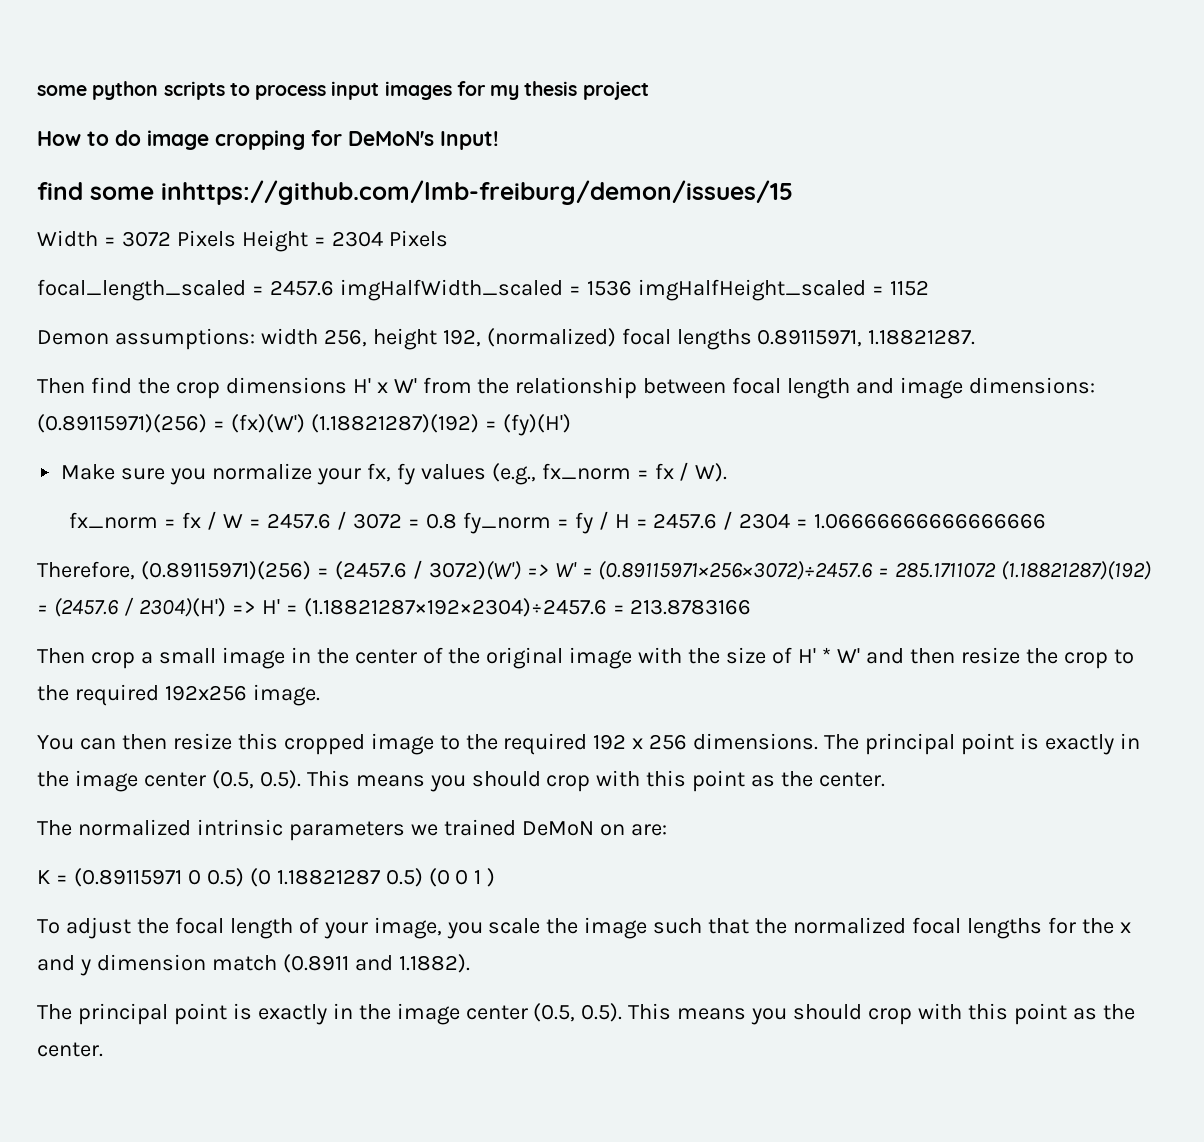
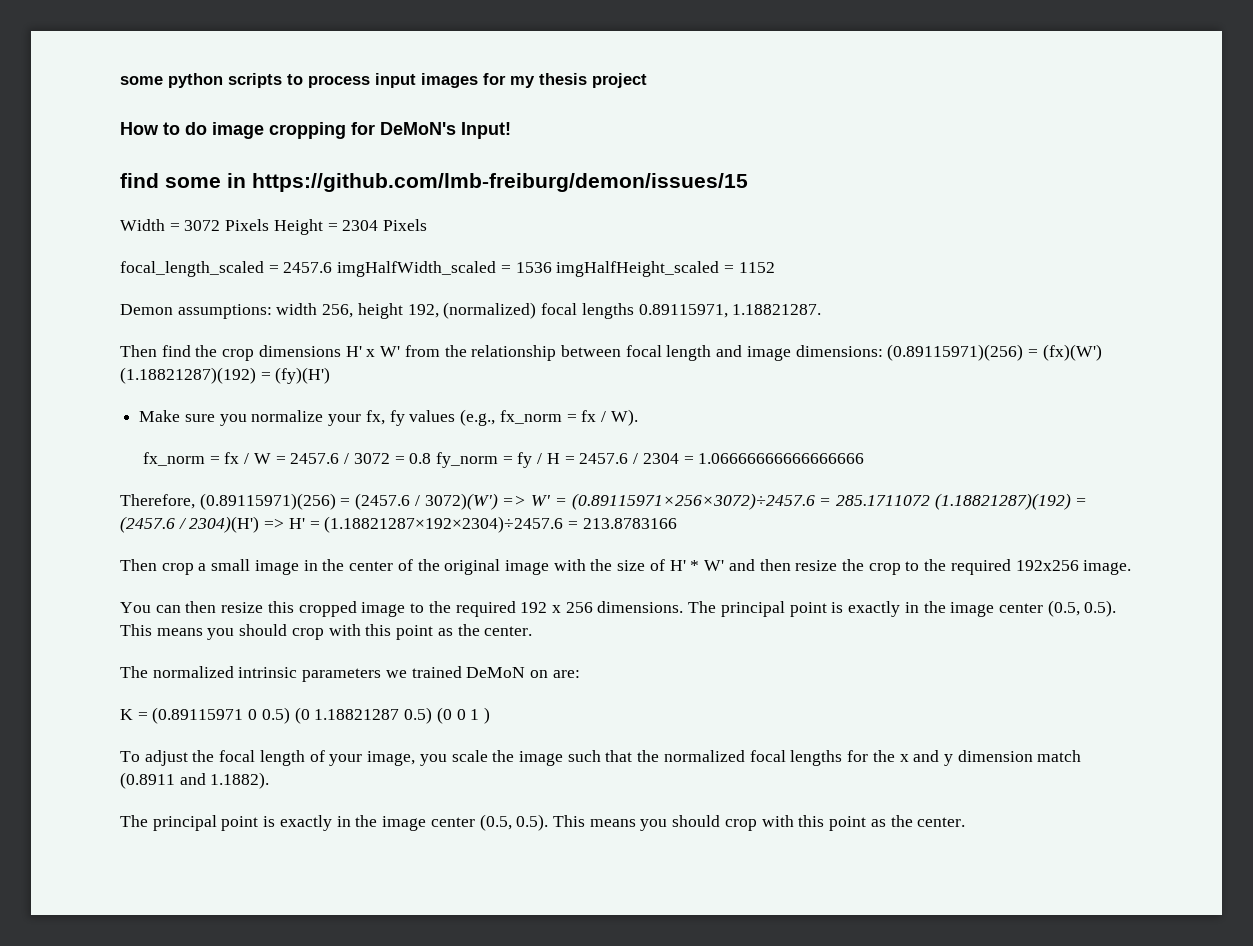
[161,180,793,205] inhttps://github.com/lmb-freiburg/demon/issues/15 -> [227,173,748,192] in https://github.com/lmb-freiburg/demon/issues/15

